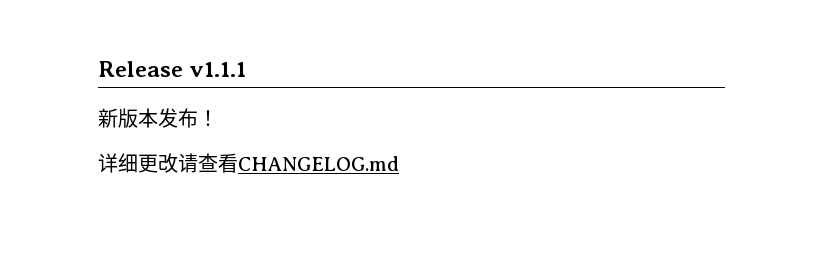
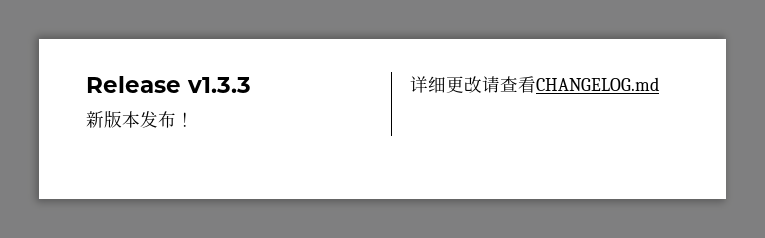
[189,62,247,77] v1.1.1 -> [187,77,251,93] v1.3.3

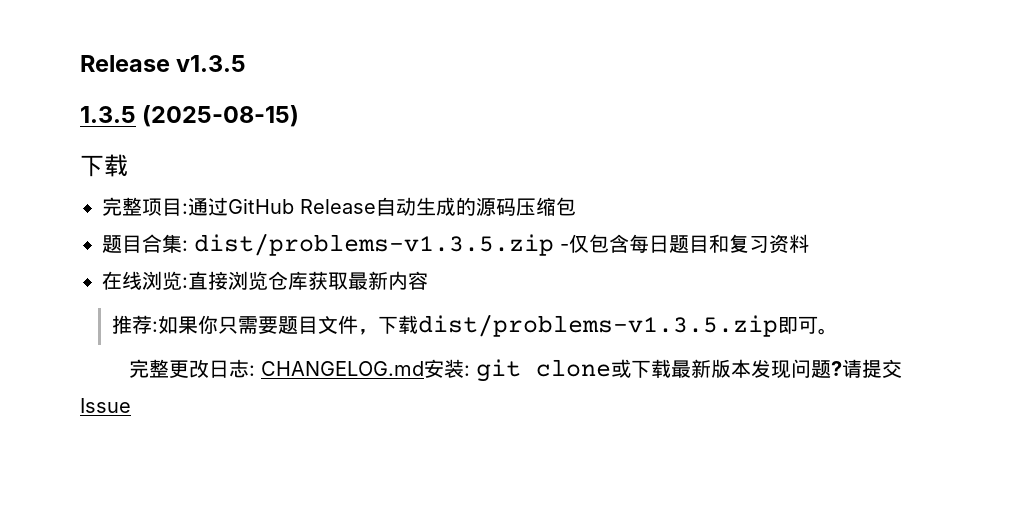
[86,76,251,93] [86,110,194,128] [410,76,659,93] Release v1.3.3 // 新版本发布！ // 详细更改请查看CHANGELOG.md -> [80,55,247,72] [80,105,300,127] [80,154,128,177] [102,197,576,216] [102,233,809,256] [102,271,428,290] [111,314,838,337] [128,359,902,382] [80,398,131,413] Release v1.3.5 // 1.3.5 (2025-08-15) // 下载 // 完整项目:通过GitHub Release自动生成的源码压缩包 // 题目合集: dist/problems-v1.3.5.zip -仅包含每日题目和复习资料 // 在线浏览:直接浏览仓库获取最新内容 // 推荐:如果你只需要题目文件，下载dist/problems-v1.3.5.zip即可。 // 完整更改日志: CHANGELOG.md安装: git clone或下载最新版本发现问题?请提交Issue

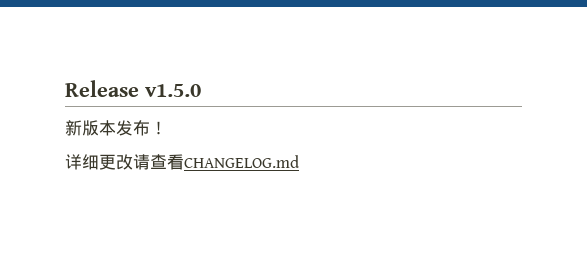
[80,55,247,72] [80,105,300,127] [80,154,128,177] [102,197,576,216] [102,233,809,256] [102,271,428,290] [111,314,838,337] [128,359,902,382] [80,398,131,413] Release v1.3.5 // 1.3.5 (2025-08-15) // 下载 // 完整项目:通过GitHub Release自动生成的源码压缩包 // 题目合集: dist/problems-v1.3.5.zip -仅包含每日题目和复习资料 // 在线浏览:直接浏览仓库获取最新内容 // 推荐:如果你只需要题目文件，下载dist/problems-v1.3.5.zip即可。 // 完整更改日志: CHANGELOG.md安装: git clone或下载最新版本发现问题?请提交Issue -> [65,80,201,97] [65,120,167,136] [65,154,299,170] Release v1.5.0 // 新版本发布！ // 详细更改请查看CHANGELOG.md

